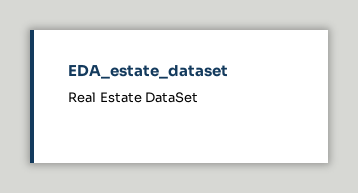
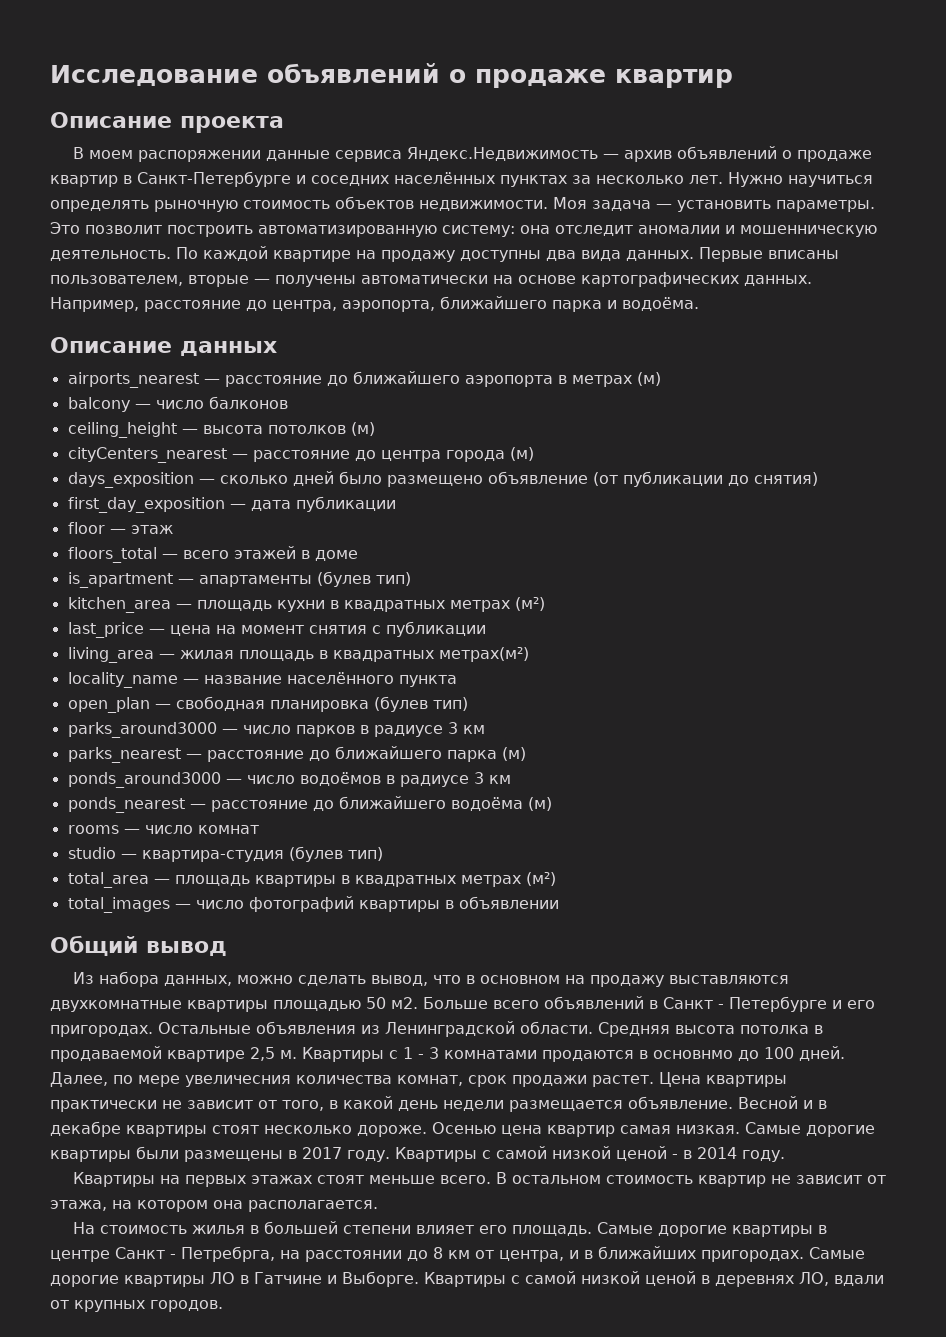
[68,64,228,79] [68,92,199,103] EDA_estate_dataset // Real Estate DataSet -> [50,63,733,88] [50,112,284,133] [72,146,872,162] [50,171,873,187] [50,196,875,212] [50,222,877,237] [50,246,839,262] [50,272,812,287] [50,296,699,312] [50,337,277,356] [67,371,661,388] [67,396,288,412] [67,422,375,438] [67,447,534,463] [67,471,818,488] [67,496,396,513] [67,522,173,534] [67,546,358,563] [67,571,411,588] [67,597,545,613] [67,621,486,638] [67,647,529,663] [67,672,457,688] [67,696,468,713] [67,722,485,738] [67,746,526,763] [67,772,511,788] [67,796,552,813] [67,825,259,834] [67,846,383,862] [67,872,556,888] [67,896,559,913] [50,935,227,956] [72,971,789,987] [50,996,875,1012] [50,1021,823,1037] [50,1046,845,1062] [50,1072,787,1087] [50,1096,827,1112] [50,1121,875,1137] [50,1146,785,1162] [72,1172,886,1187] [50,1200,378,1212] [72,1221,827,1237] [50,1246,865,1262] [50,1271,884,1287] [50,1300,223,1312] Исследование объявлений о продаже квартир // Описание проекта // В моем распоряжении данные сервиса Яндекс.Недвижимость — архив объявлений о продаже квартир в Санкт-Петербурге и соседних населённых пунктах за несколько лет. Нужно научиться определять рыночную стоимость объектов недвижимости. Моя задача — установить параметры. Это позволит построить автоматизированную систему: она отследит аномалии и мошенническую деятельность. По каждой квартире на продажу доступны два вида данных. Первые вписаны пользователем, вторые — получены автоматически на основе картографических данных. Например, расстояние до центра, аэропорта, ближайшего парка и водоёма. // Описание данных // airports_nearest — расстояние до ближайшего аэропорта в метрах (м) // balcony — число балконов // ceiling_height — высота потолков (м) // cityCenters_nearest — расстояние до центра города (м) // days_exposition — сколько дней было размещено объявление (от публикации до снятия) // first_day_exposition — дата публикации // floor — этаж // floors_total — всего этажей в доме // is_apartment — апартаменты (булев тип) // kitchen_area — площадь кухни в квадратных метрах (м²) // last_price — цена на момент снятия с публикации // living_area — жилая площадь в квадратных метрах(м²) // locality_name — название населённого пункта // open_plan — свободная планировка (булев тип) // parks_around3000 — число парков в радиусе 3 км // parks_nearest — расстояние до ближайшего парка (м) // ponds_around3000 — число водоёмов в радиусе 3 км // ponds_nearest — расстояние до ближайшего водоёма (м) // rooms — число комнат // studio — квартира-студия (булев тип) // total_area — площадь квартиры в квадратных метрах (м²) // total_images — число фотографий квартиры в объявлении // Общий вывод // Из набора данных, можно сделать вывод, что в основном на продажу выставляются двухкомнатные квартиры площадью 50 м2. Больше всего объявлений в Санкт - Петербурге и его пригородах. Остальные объявления из Ленинградской области. Средняя высота потолка в продаваемой квартире 2,5 м. Квартиры с 1 - 3 комнатами продаются в основнмо до 100 дней. Далее, по мере увеличесния количества комнат, срок продажи растет. Цена квартиры практически не зависит от того, в какой день недели размещается объявление. Весной и в декабре квартиры стоят несколько дороже. Осенью цена квартир самая низкая. Самые дорогие квартиры были размещены в 2017 году. Квартиры с самой низкой ценой - в 2014 году. // Квартиры на первых этажах стоят меньше всего. В остальном стоимость квартир не зависит от этажа, на котором она располагается. // На стоимость жилья в большей степени влияет его площадь. Самые дорогие квартиры в центре Санкт - Петребрга, на расстоянии до 8 км от центра, и в ближайших пригородах. Самые дорогие квартиры ЛО в Гатчине и Выборге. Квартиры с самой низкой ценой в деревнях ЛО, вдали от крупных городов.

